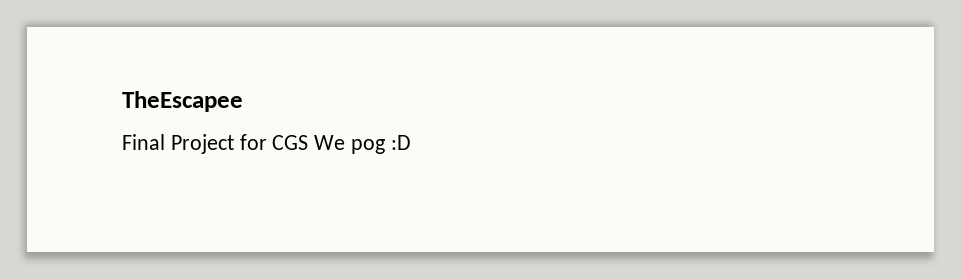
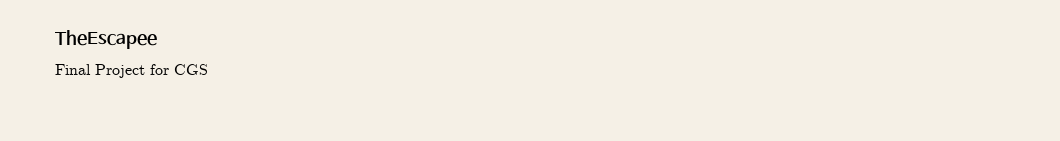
[314,135,411,154] We pog :D -> (208, 69) none

